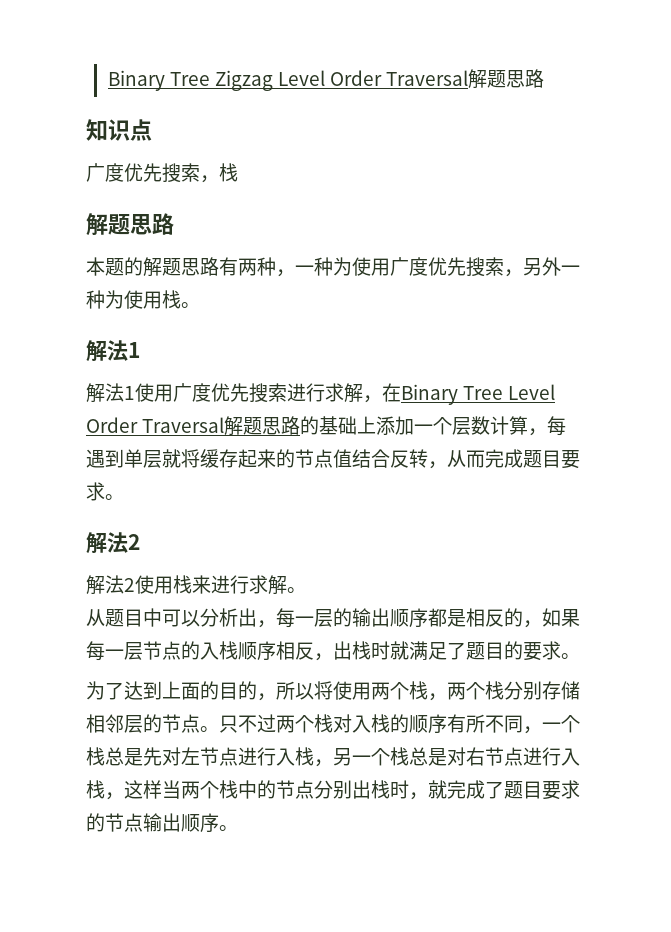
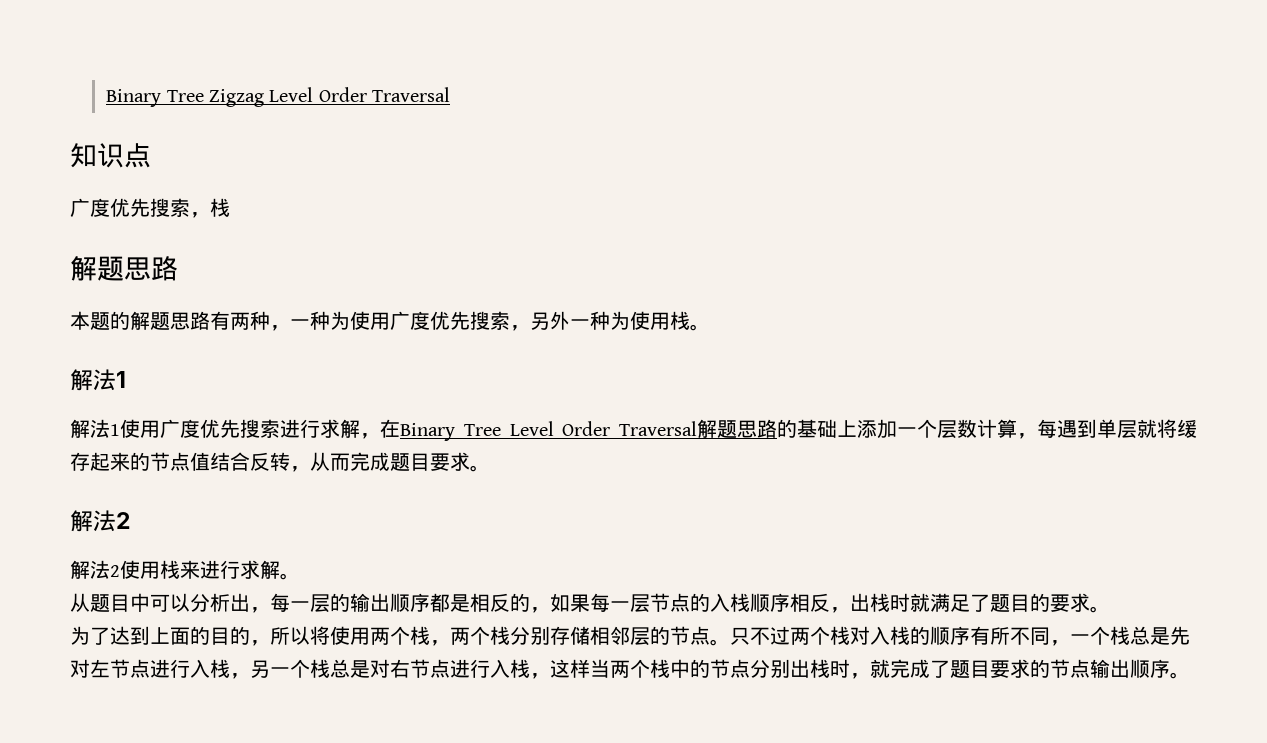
[468,69,545,89] 解题思路 -> (451, 94) none

